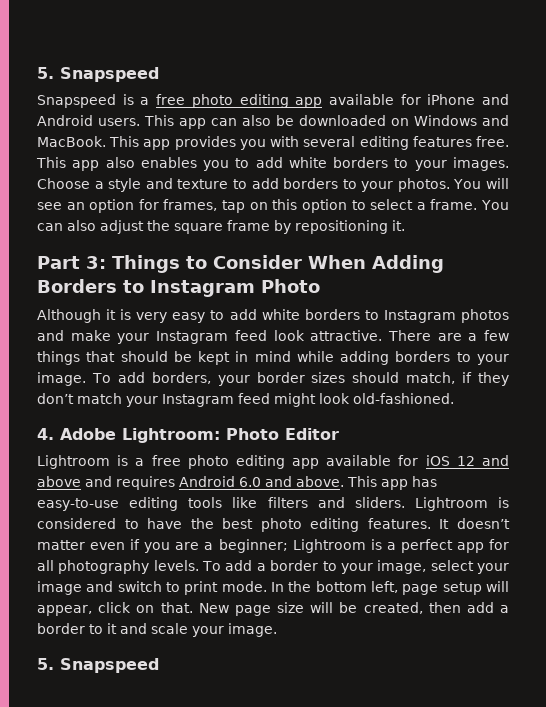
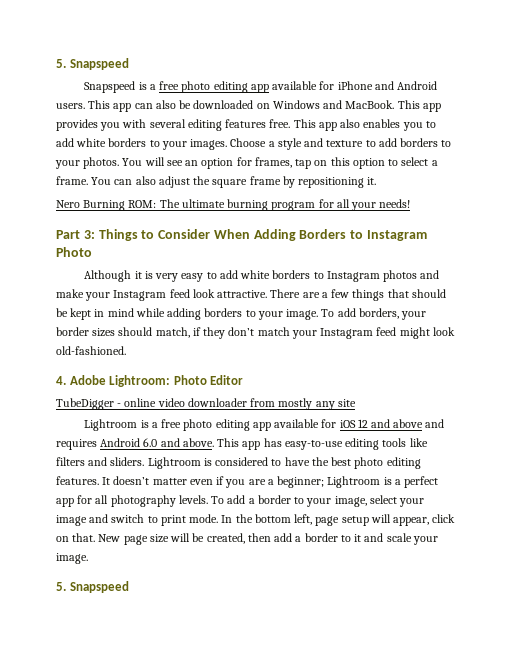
(405, 225) none -> [56,199,411,211] // Nero Burning ROM: The ultimate burning program for all your needs!
(339, 434) none -> [56,398,356,410] // TubeDigger - online video downloader from mostly any site

